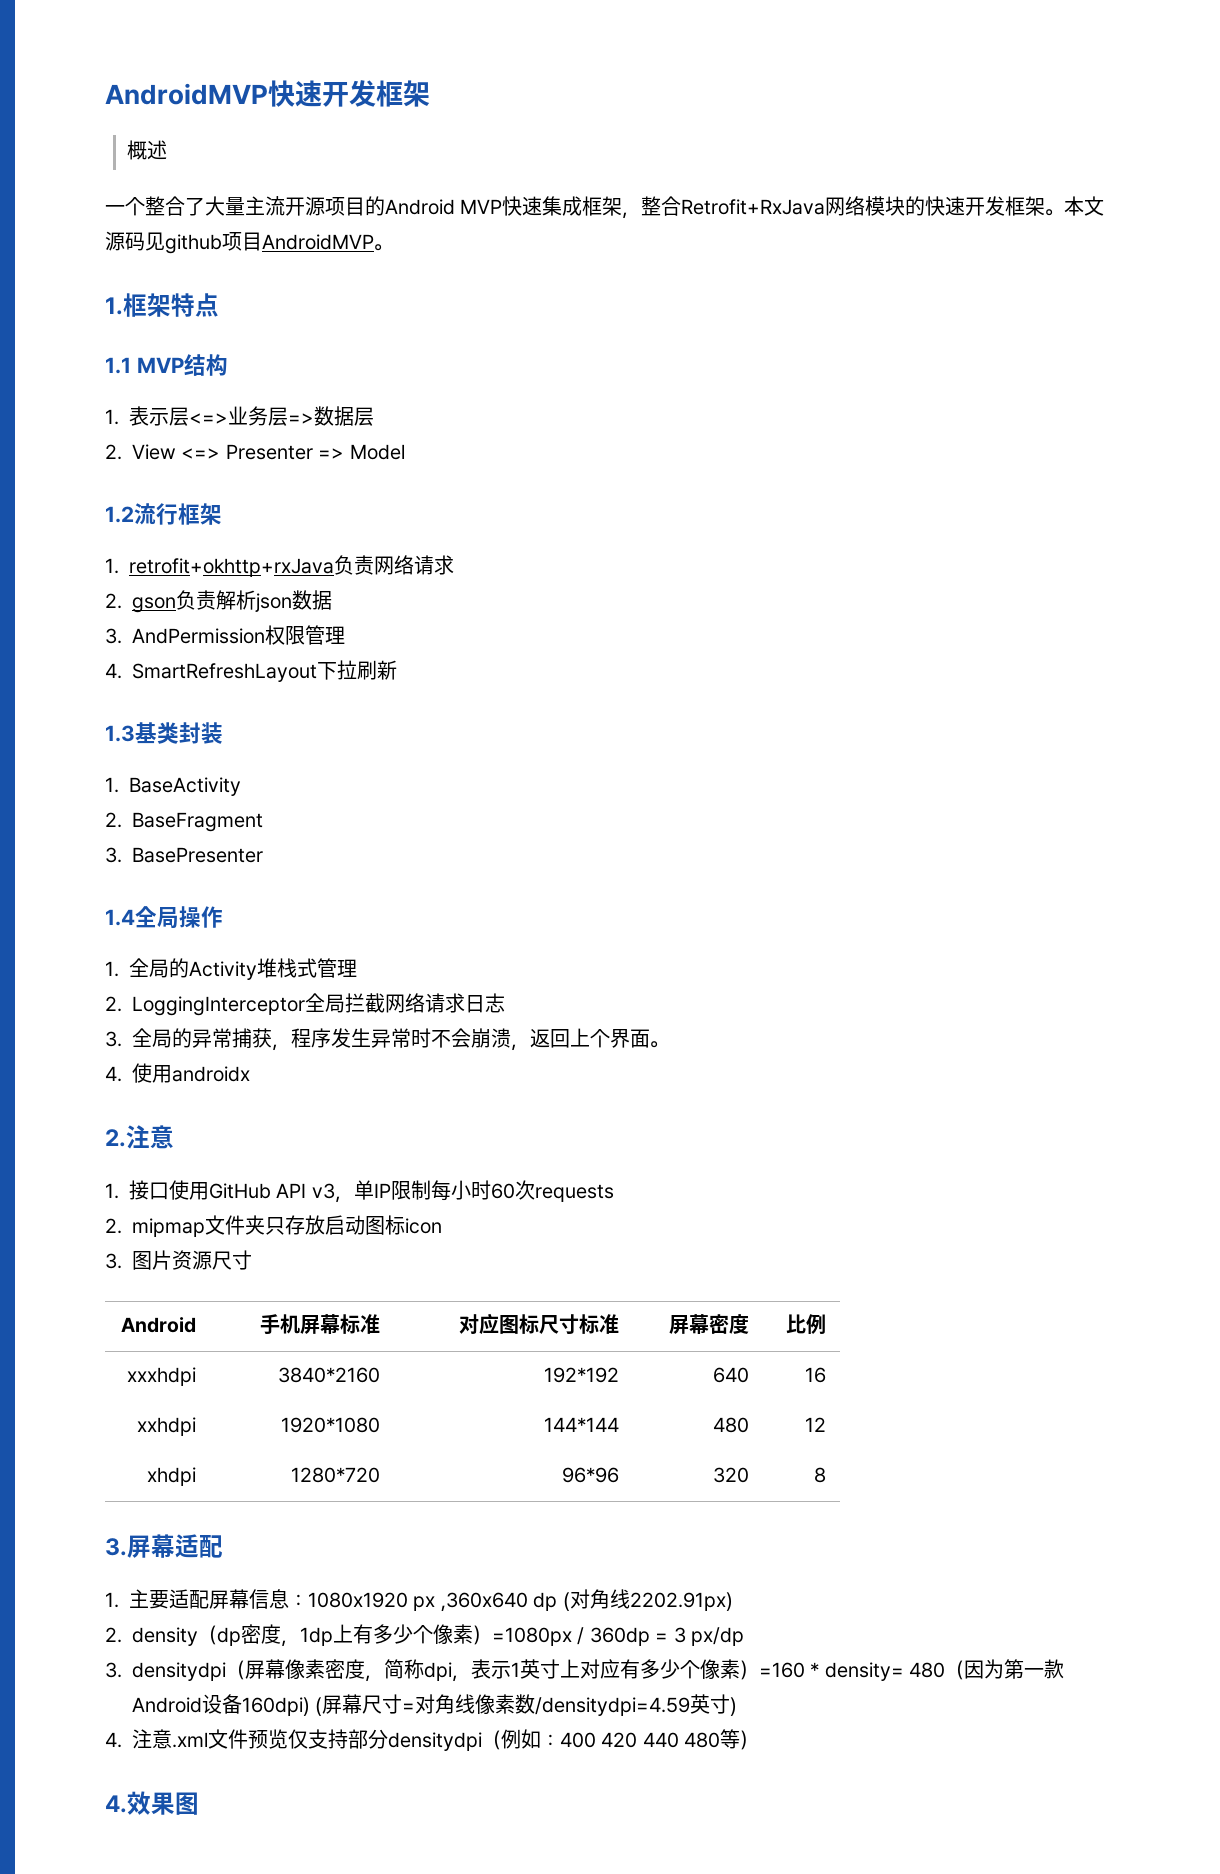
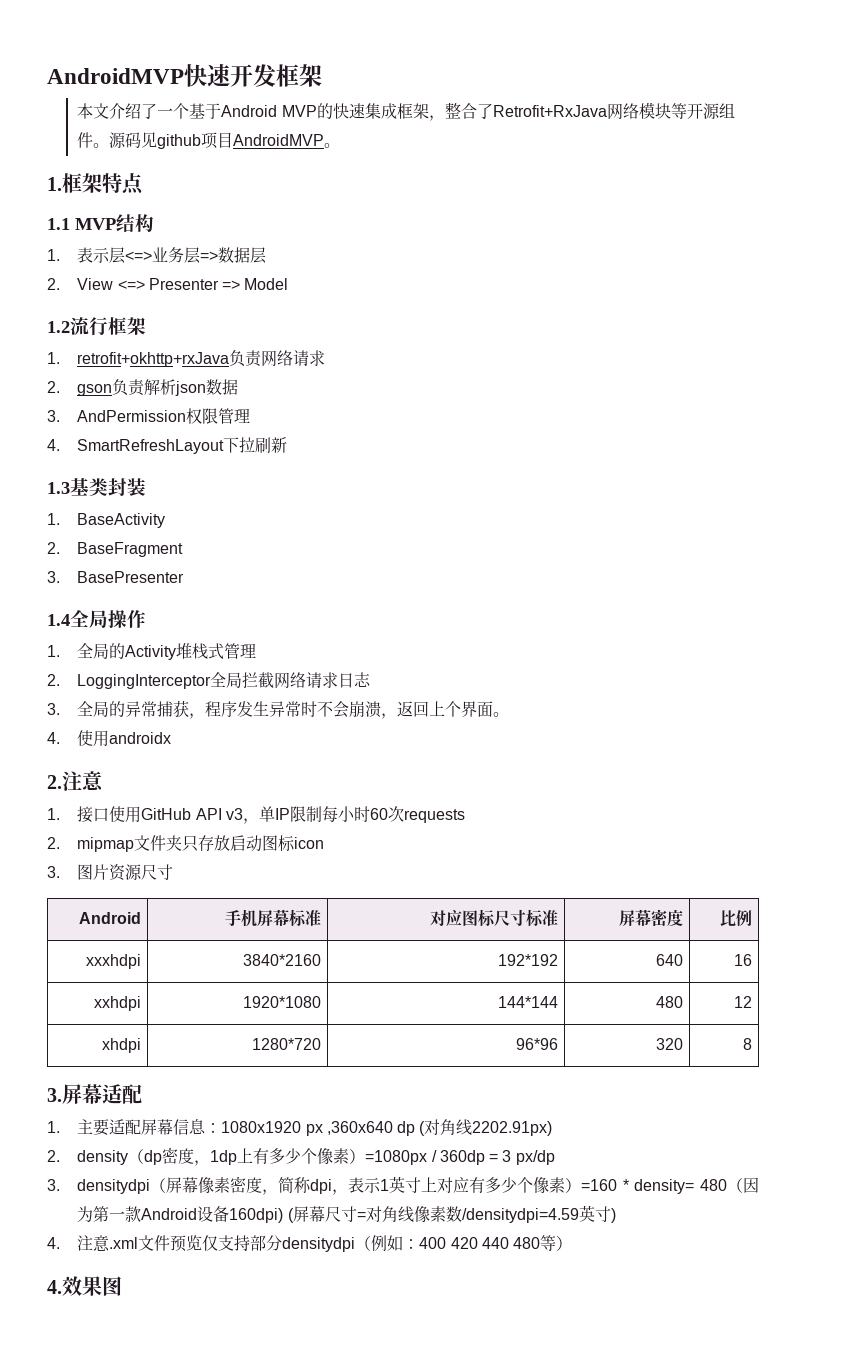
[127,140,168,160] [105,196,385,216] 概述 // 一个整合了大量主流开源项目的 -> [77,103,222,119] 本文介绍了一个基于
(503, 206) none -> [316,103,333,119] 的
(682, 206) none -> [476,103,493,119] 了
[905,196,1105,216] 的快速开发框架。本文 -> [670,103,735,119] [77,132,110,148] 等开源组件。

